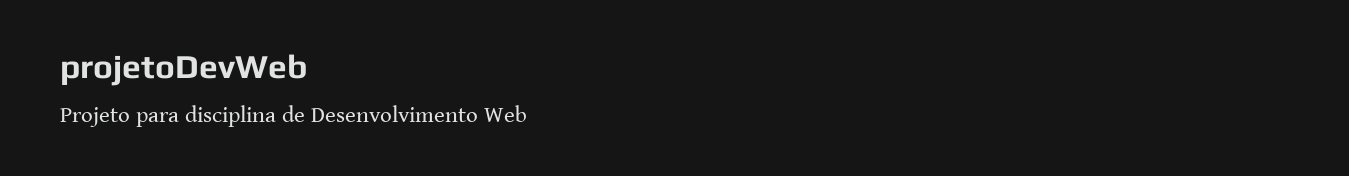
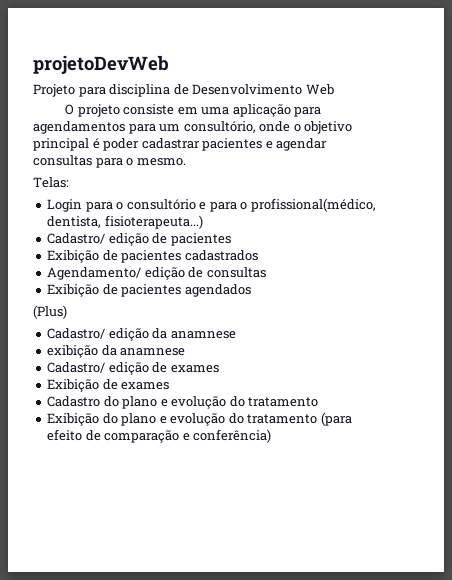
(528, 113) none -> [65,104,322,117] [33,121,353,134] [33,138,328,151] [33,155,186,168] [33,177,69,188] [47,198,376,212] [47,215,203,229] [47,233,231,246] [47,250,258,263] [47,267,266,280] [47,284,251,297] [33,305,67,319] [47,328,236,341] [47,345,186,358] [47,362,219,375] [47,379,170,392] [47,396,319,409] [47,412,352,426] [47,429,272,443] // O projeto consiste em uma aplicação para agendamentos para um consultório, onde o objetivo principal é poder cadastrar pacientes e agendar consultas para o mesmo. // Telas: // Login para o consultório e para o profissional(médico, dentista, fisioterapeuta...) // Cadastro/ edição de pacientes // Exibição de pacientes cadastrados // Agendamento/ edição de consultas // Exibição de pacientes agendados // (Plus) // Cadastro/ edição da anamnese // exibição da anamnese // Cadastro/ edição de exames // Exibição de exames // Cadastro do plano e evolução do tratamento // Exibição do plano e evolução do tratamento (para efeito de comparação e conferência)

